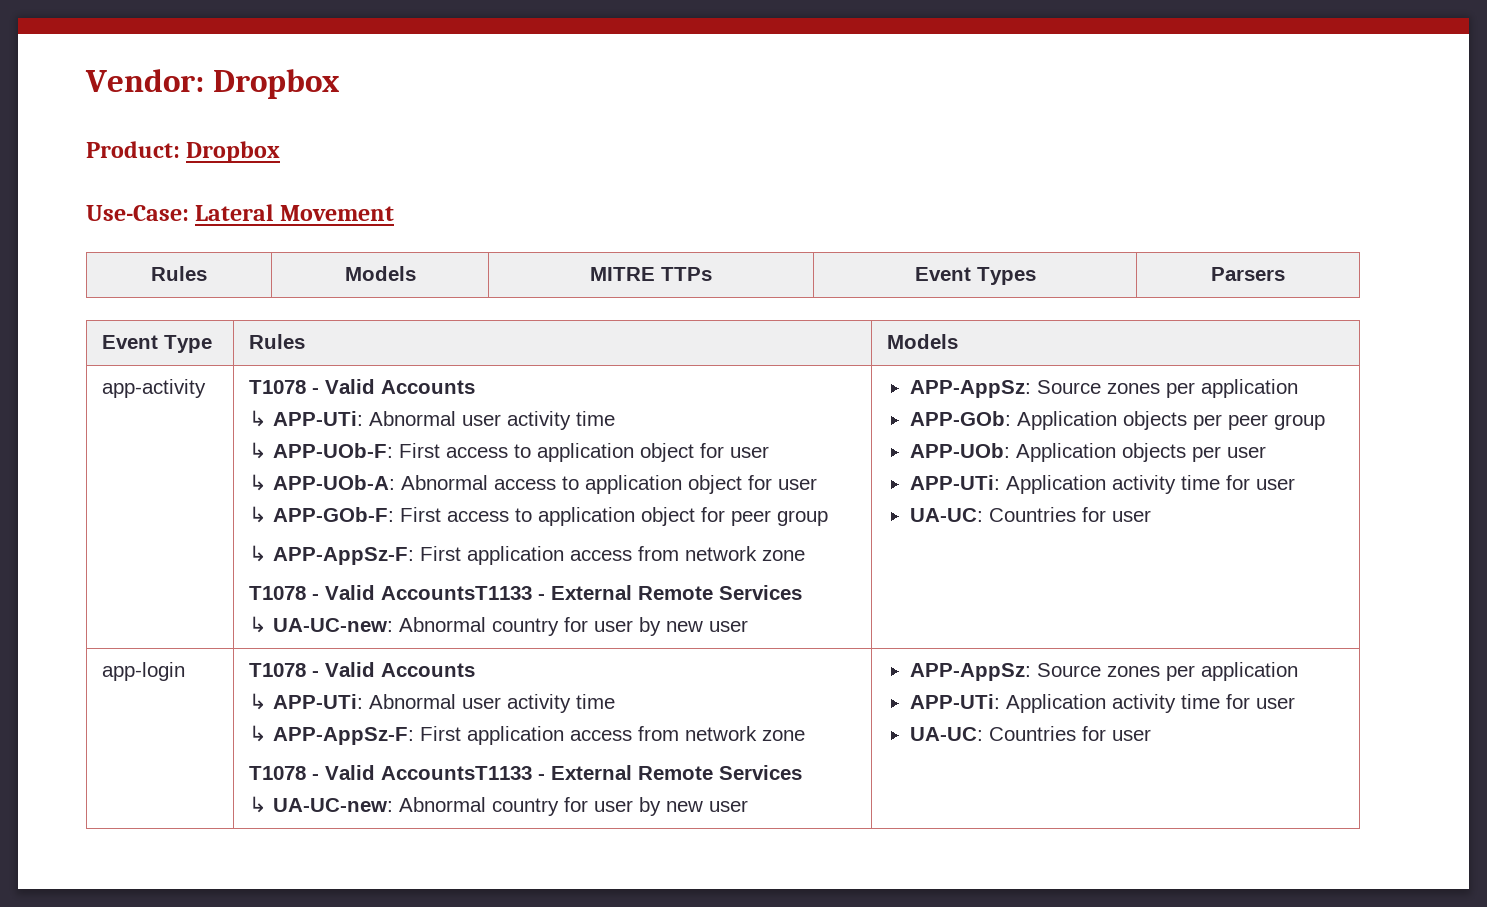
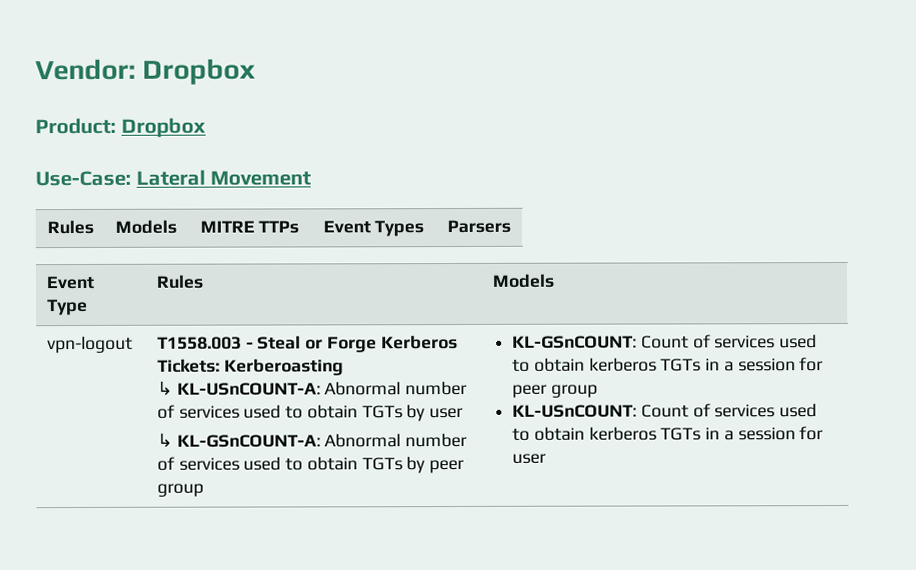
[102,379,207,398] [249,379,476,394] [249,410,616,430] [249,442,770,462] [249,474,818,494] [249,506,829,526] [249,545,806,565] [249,585,803,600] [249,616,749,636] [909,379,1298,398] [909,411,1325,430] [909,443,1266,462] [909,475,1295,494] [909,507,1151,522] [102,662,186,681] [249,662,476,677] [249,693,616,713] [249,725,806,745] [249,765,803,780] [249,796,749,816] [909,662,1298,681] [909,694,1295,713] [909,726,1076,741] app-activity | T1078 - Valid Accounts // ↳ APP-UTi: Abnormal user activity time // ↳ APP-UOb-F: First access to application object for user // ↳ APP-UOb-A: Abnormal access to application object for user // ↳ APP-GOb-F: First access to application object for peer group // ↳ APP-AppSz-F: First application access from network zone // T1078 - Valid AccountsT1133 - External Remote Services // ↳ UA-UC-new: Abnormal country for user by new user | APP-AppSz: Source zones per application // APP-GOb: Application objects per peer group // APP-UOb: Application objects per user // APP-UTi: Application activity time for user // UA-UC: Countries for user // app-login | T1078 - Valid Accounts // ↳ APP-UTi: Abnormal user activity time // ↳ APP-AppSz-F: First application access from network zone // T1078 - Valid AccountsT1133 - External Remote Services // ↳ UA-UC-new: Abnormal country for user by new user | APP-AppSz: Source zones per application // APP-UTi: Application activity time for user // UA-UC: Countries -> [46,335,133,354] [156,335,458,353] [156,358,344,376] [156,380,468,396] [156,404,464,422] [156,432,468,448] [156,456,465,474] [156,483,204,497] [512,334,818,349] [512,357,824,372] [512,384,598,398] [512,403,818,418] [512,426,796,441] vpn-logout | T1558.003 - Steal or Forge Kerberos Tickets: Kerberoasting // ↳ KL-USnCOUNT-A: Abnormal number of services used to obtain TGTs by user // ↳ KL-GSnCOUNT-A: Abnormal number of services used to obtain TGTs by peer group | KL-GSnCOUNT: Count of services used to obtain kerberos TGTs in a session for peer group // KL-USnCOUNT: Count of services used to obtain kerberos TGTs in a session

